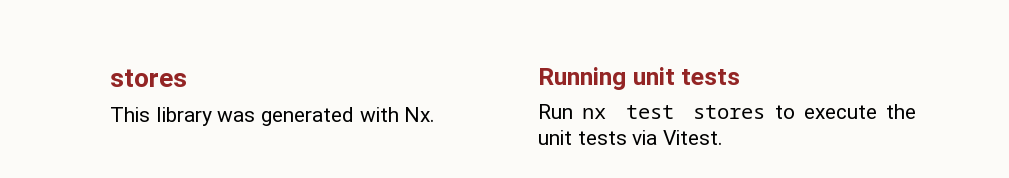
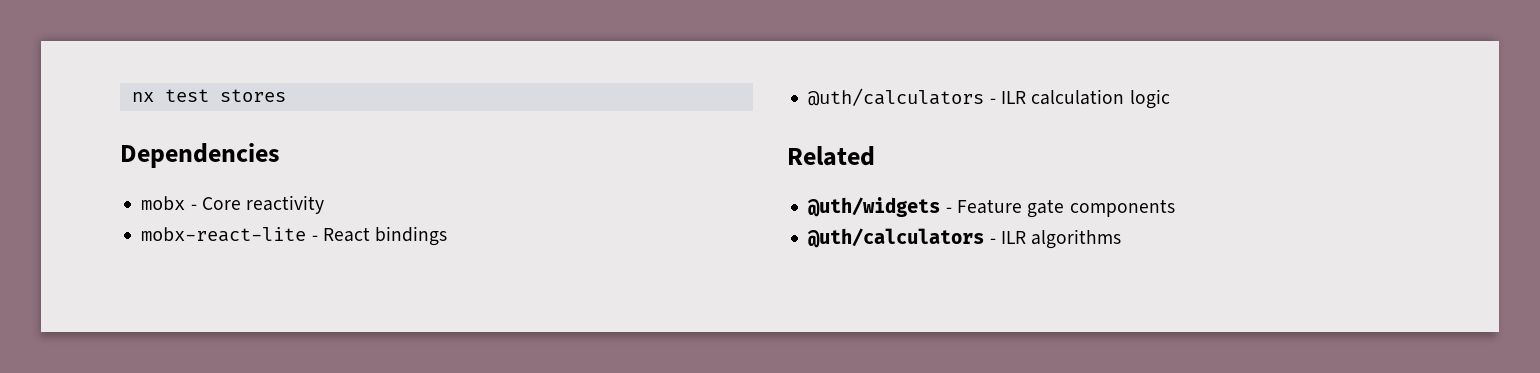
[110,69,187,87] [110,107,436,126] [538,67,741,90] [538,104,916,119] [538,130,724,145] stores // This library was generated with Nx. // Running unit tests // Run nx test stores to execute the unit tests via Vitest. -> [131,89,286,102] [120,143,280,168] [141,195,325,214] [141,226,448,246] [808,88,1170,109] [787,146,875,166] [807,197,1175,218] [807,228,1122,249] nx test stores // Dependencies // mobx - Core reactivity // mobx-react-lite - React bindings // @uth/calculators - ILR calculation logic // Related // @uth/widgets - Feature gate components // @uth/calculators - ILR algorithms

